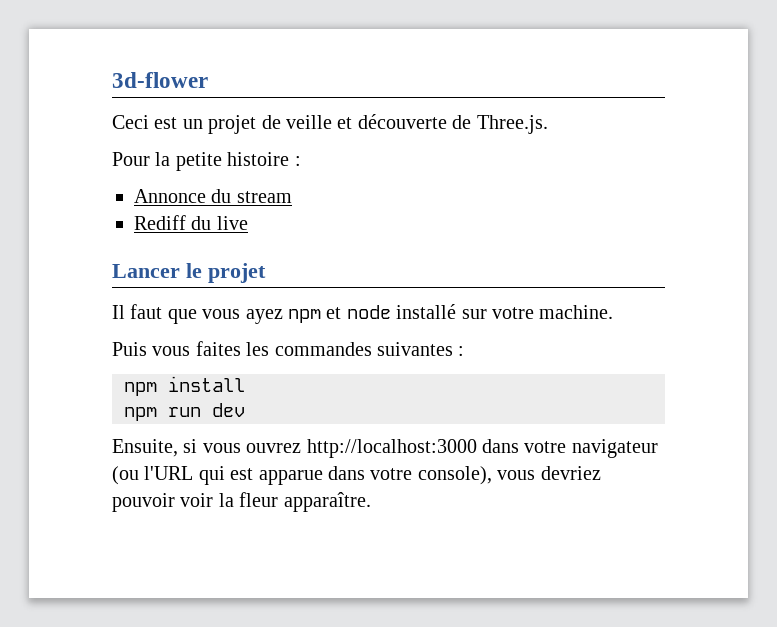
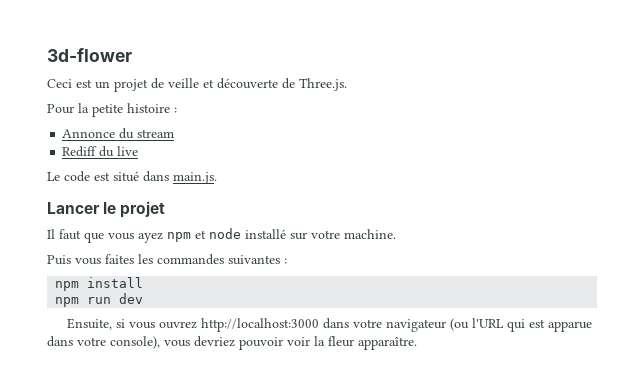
(248, 223) none -> [47,171,217,184] // Le code est situé dans main.js.

